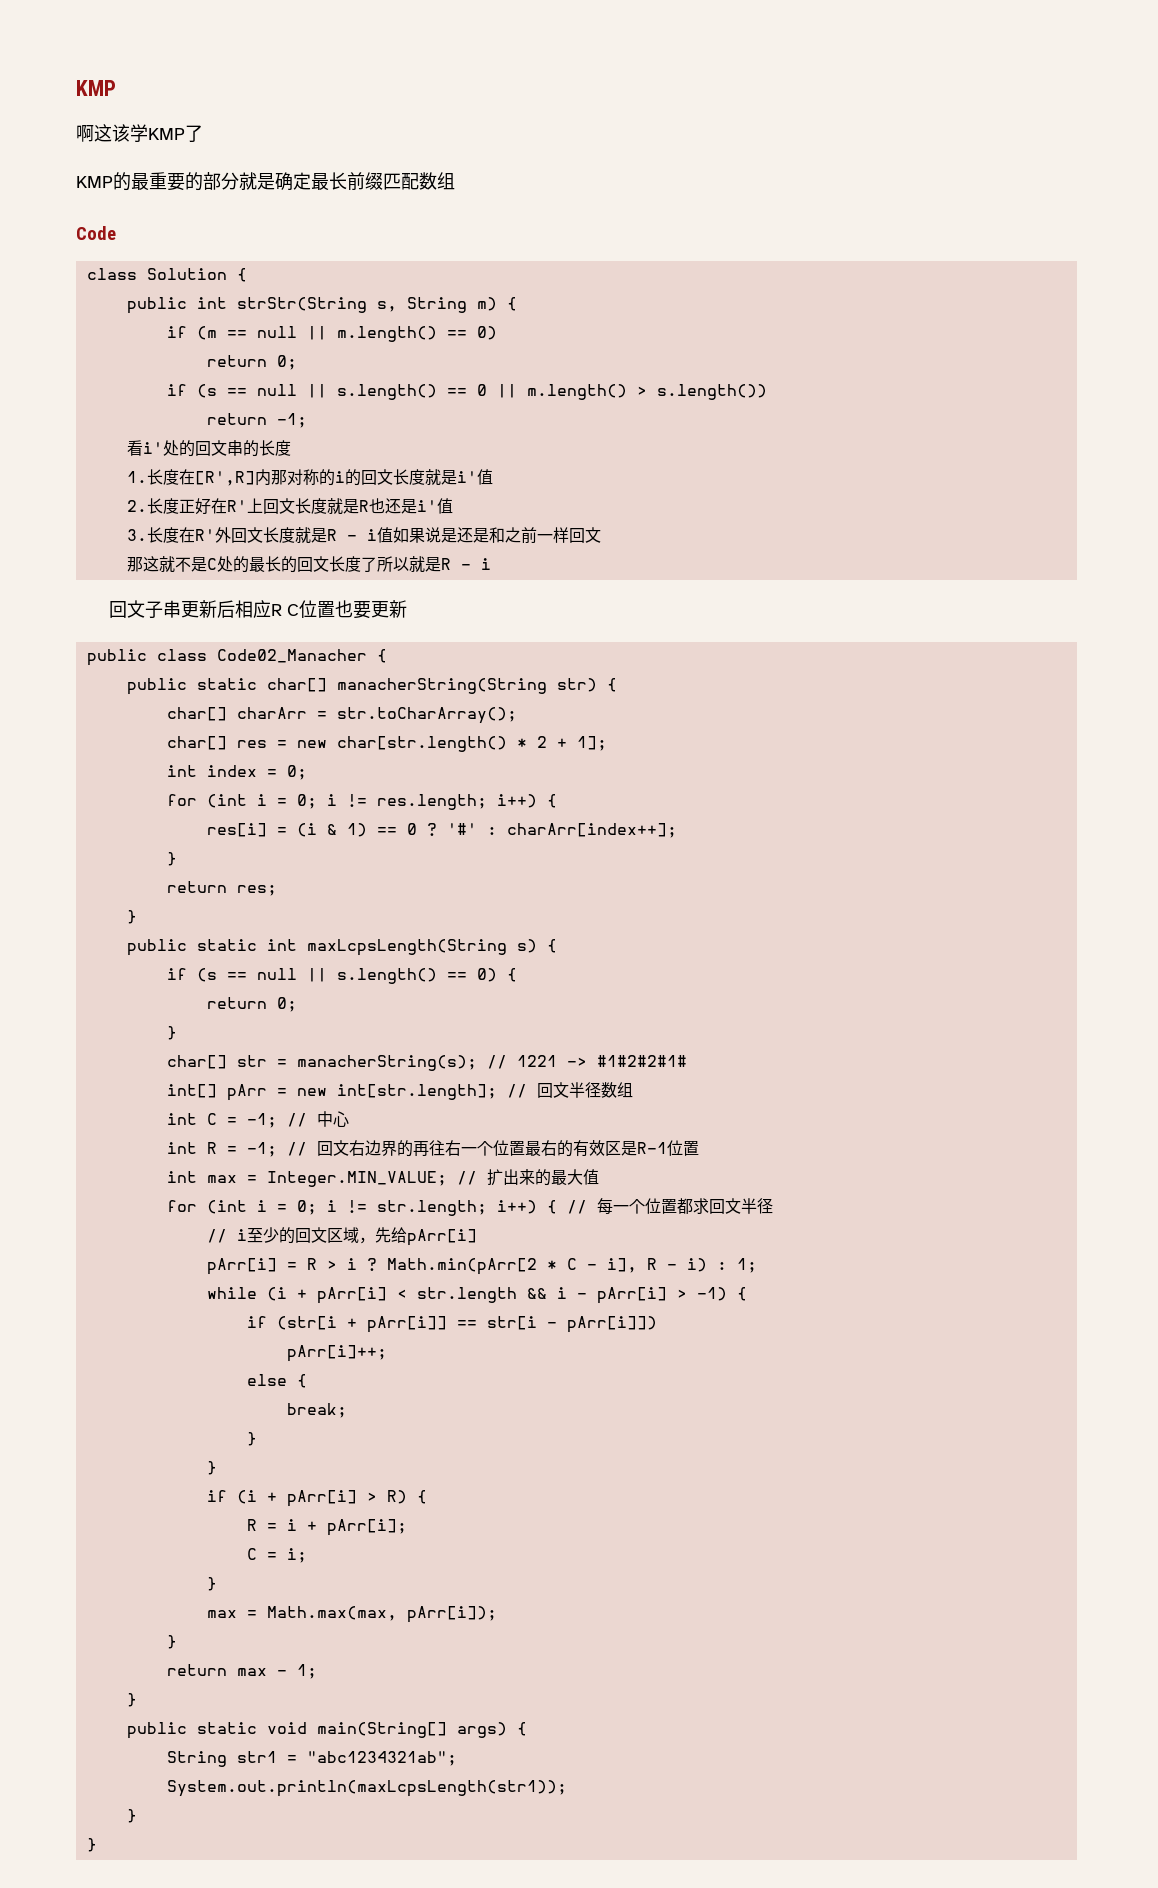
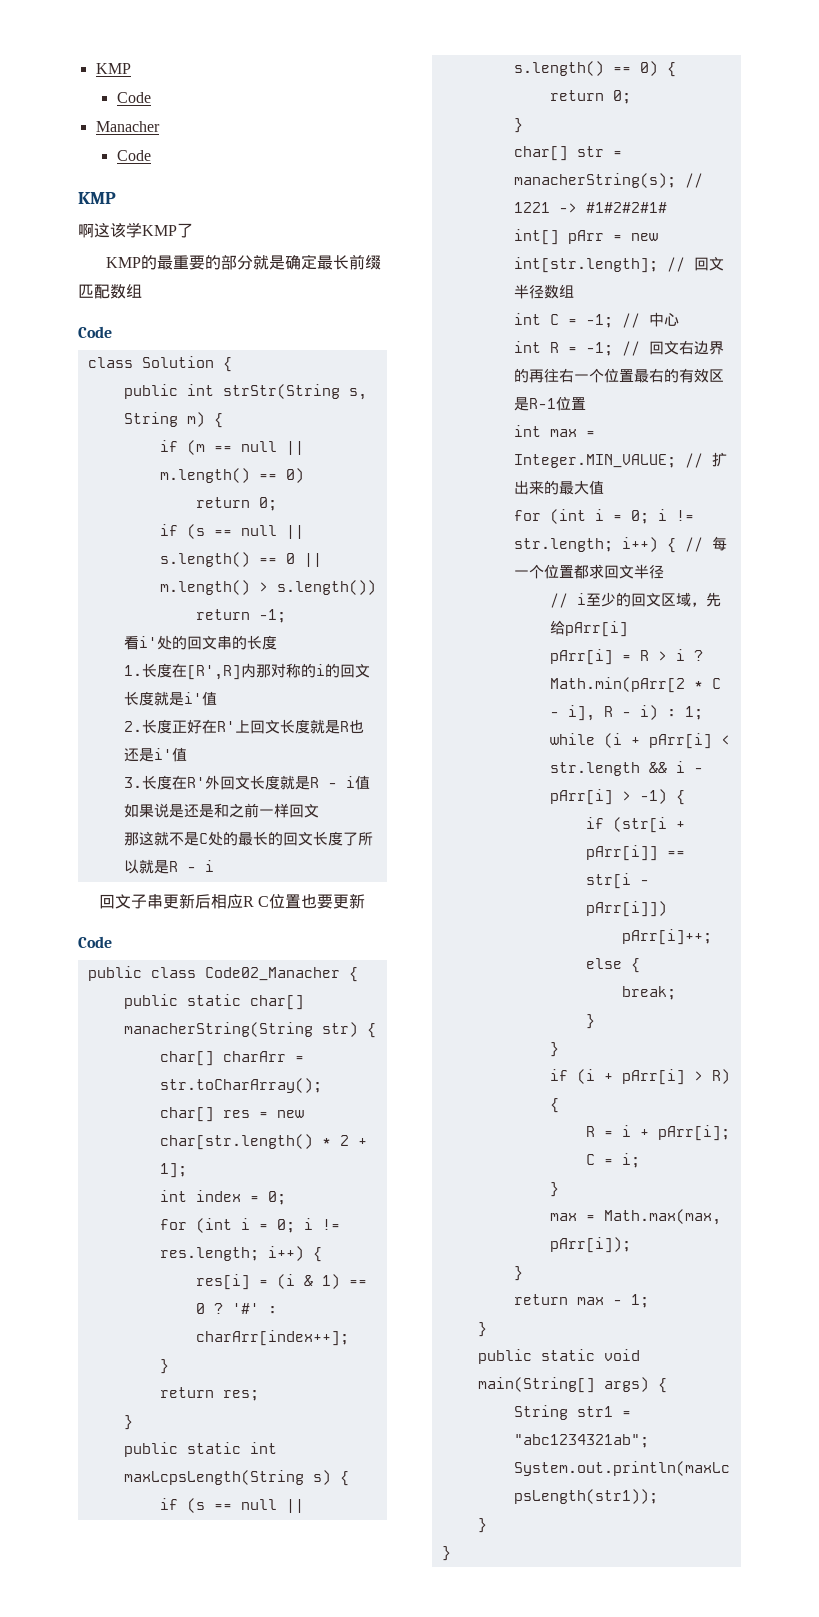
[76,80,116,96] KMP -> [95,63,131,74] [116,92,151,103] [95,121,160,132] [116,150,151,161] [78,192,116,204] KMP // Code // Manacher // Code // KMP
(408, 609) none -> [78,936,112,948] // Code

